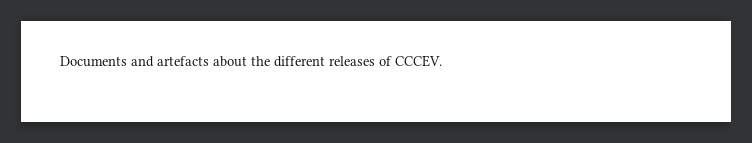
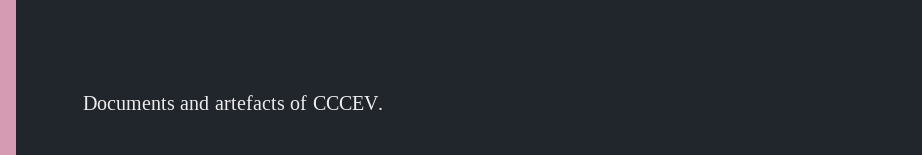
[213,56,375,67] about the different releases -> (285, 102) none

